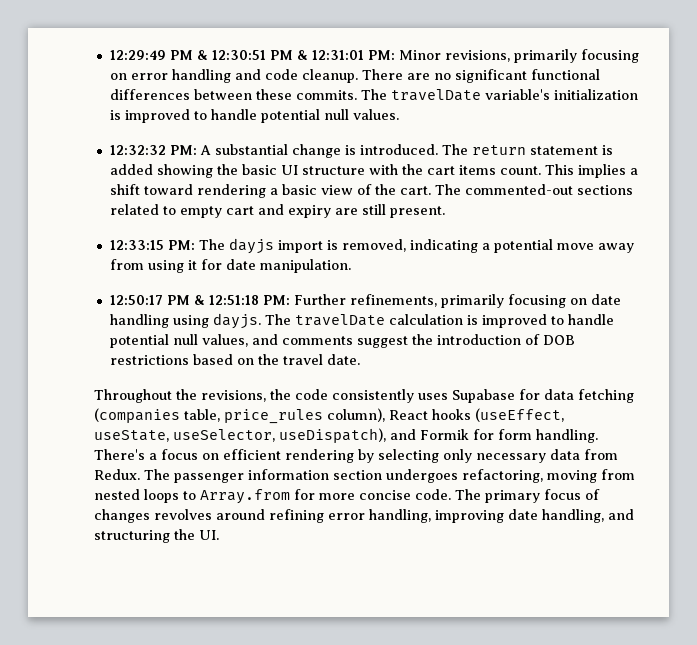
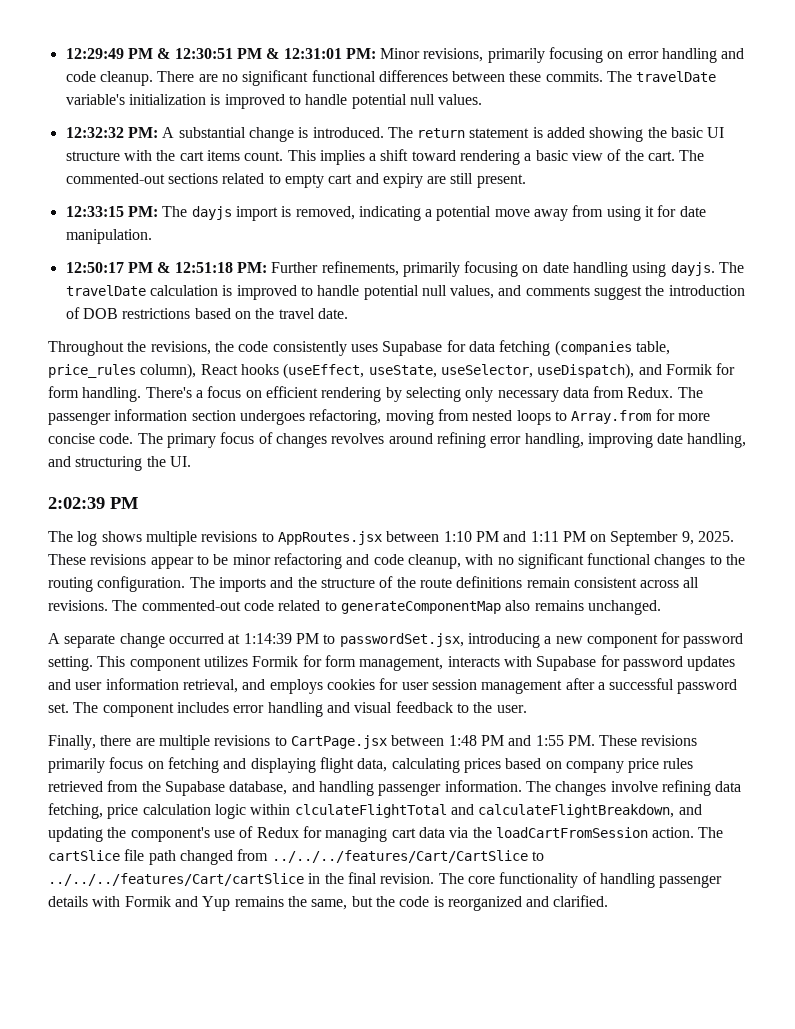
(219, 535) none -> [48,497,138,509] [48,531,735,546] [48,553,746,569] [48,576,700,592] [48,600,661,615] [48,632,744,648] [48,655,736,671] [48,678,738,694] [48,701,527,717] [48,735,698,750] [48,757,694,773] [48,780,742,796] [48,803,702,819] [48,826,724,842] [48,849,544,865] [48,872,723,888] [48,895,609,911] // 2:02:39 PM // The log shows multiple revisions to AppRoutes.jsx between 1:10 PM and 1:11 PM on September 9, 2025. These revisions appear to be minor refactoring and code cleanup, with no significant functional changes to the routing configuration. The imports and the structure of the route definitions remain consistent across all revisions. The commented-out code related to generateComponentMap also remains unchanged. // A separate change occurred at 1:14:39 PM to passwordSet.jsx, introducing a new component for password setting. This component utilizes Formik for form management, interacts with Supabase for password updates and user information retrieval, and employs cookies for user session management after a successful password set. The component includes error handling and visual feedback to the user. // Finally, there are multiple revisions to CartPage.jsx between 1:48 PM and 1:55 PM. These revisions primarily focus on fetching and displaying flight data, calculating prices based on company price rules retrieved from the Supabase database, and handling passenger information. The changes involve refining data fetching, price calculation logic within clculateFlightTotal and calculateFlightBreakdown, and updating the component's use of Redux for managing cart data via the loadCartFromSession action. The cartSlice file path changed from ../../../features/Cart/CartSlice to ../../../features/Cart/cartSlice in the final revision. The core functionality of handling passenger details with Formik and Yup remains the same, but the code is reorganized and clarified.

